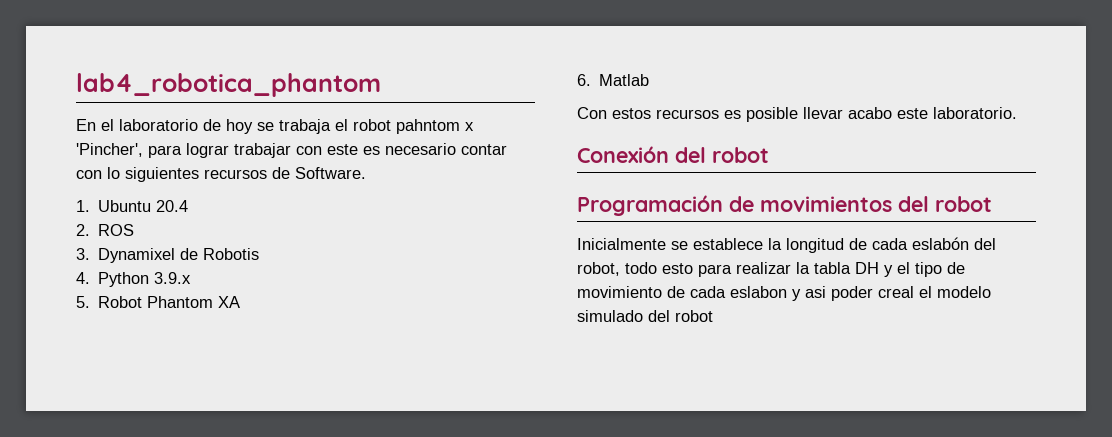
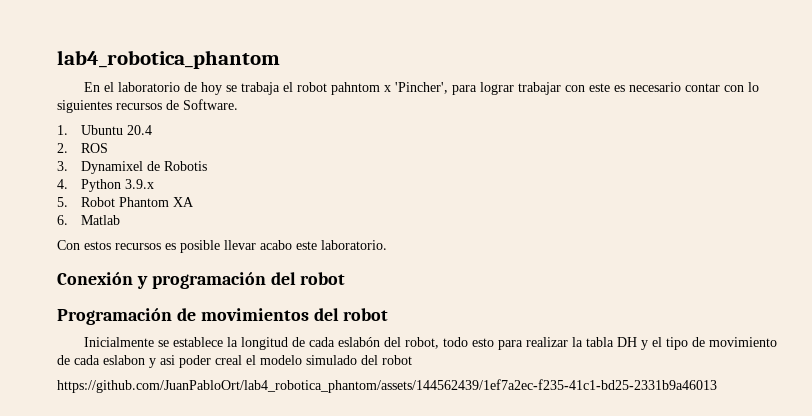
(669, 154) none -> [136,272,266,289] y programación
(713, 316) none -> [57,379,717,393] // https://github.com/JuanPabloOrt/lab4_robotica_phantom/assets/144562439/1ef7a2ec-f235-41c1-bd25-2331b9a46013

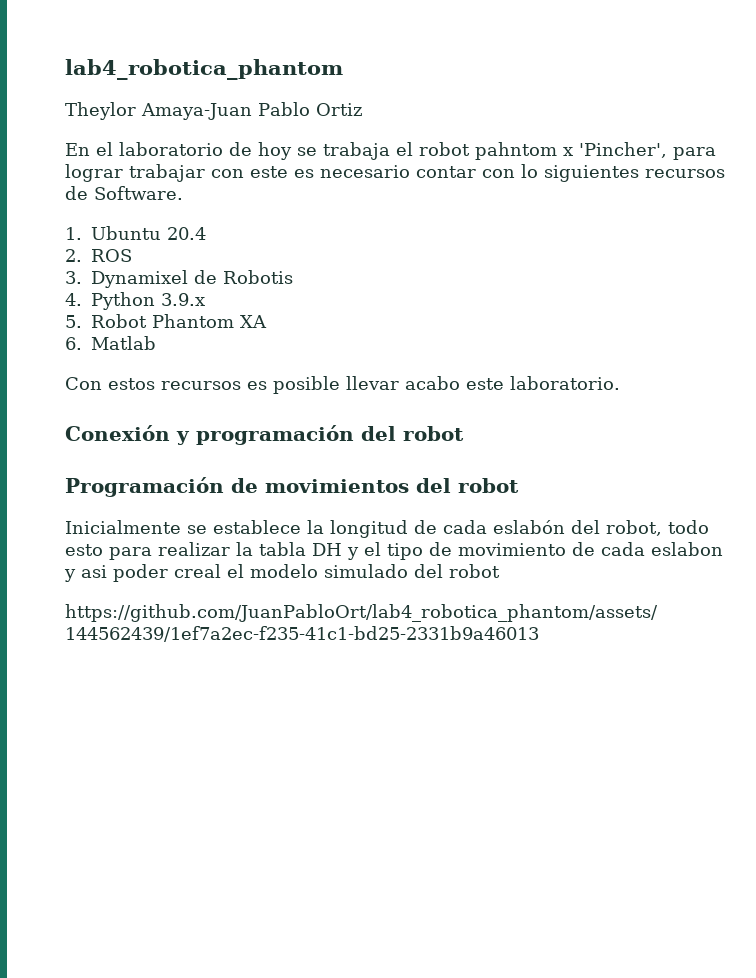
(280, 59) none -> [65,102,362,120] // Theylor Amaya-Juan Pablo Ortiz

